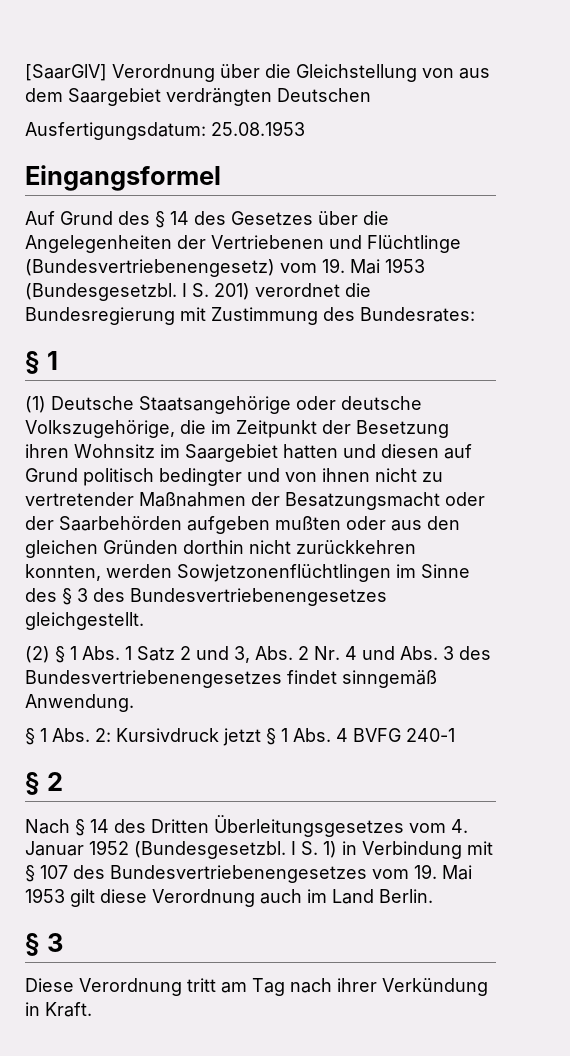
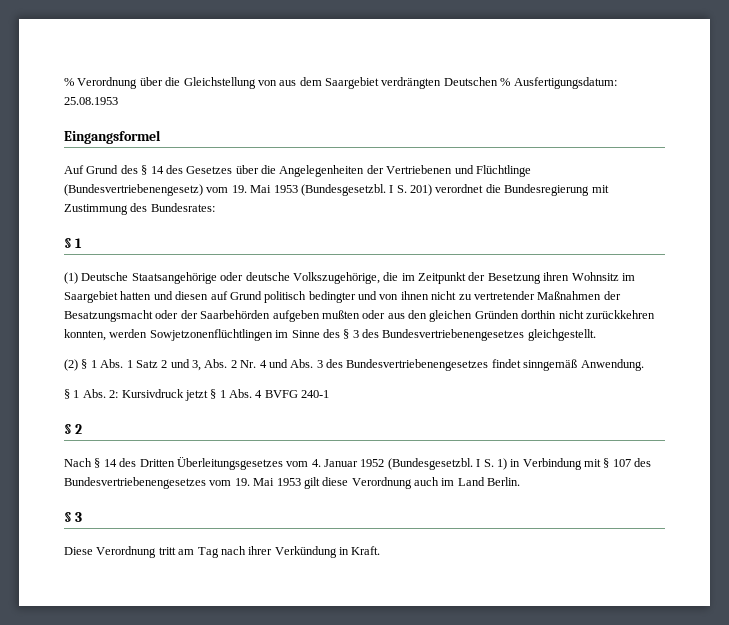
[25,64,107,81] [SaarGlV] -> [64,78,74,86] %
(371, 95) // -> [500,78,511,86] %

